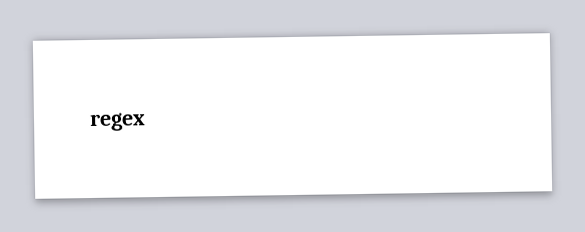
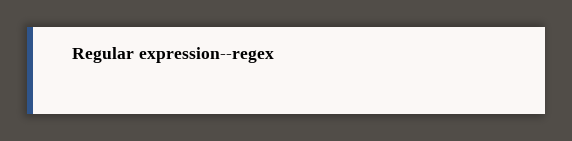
[89,112,146,132] regex -> [72,47,274,63] Regular expression--regex

